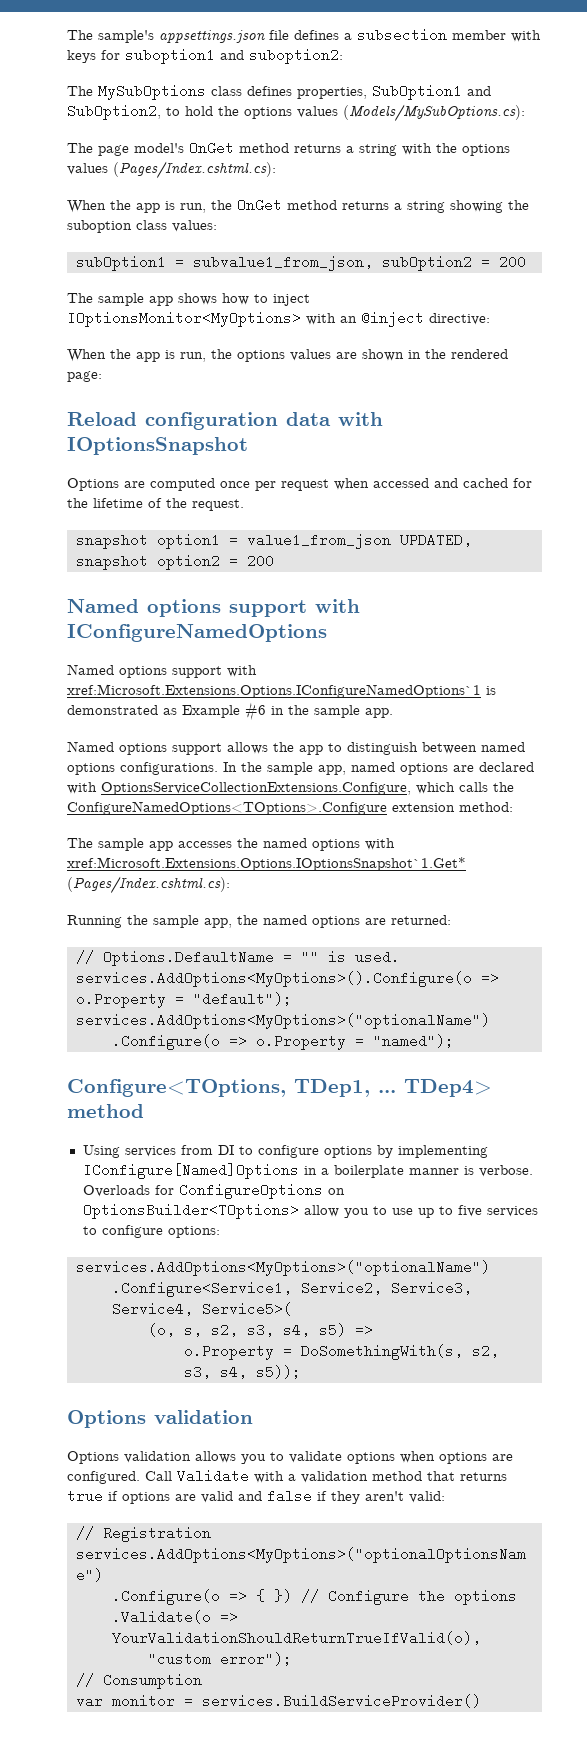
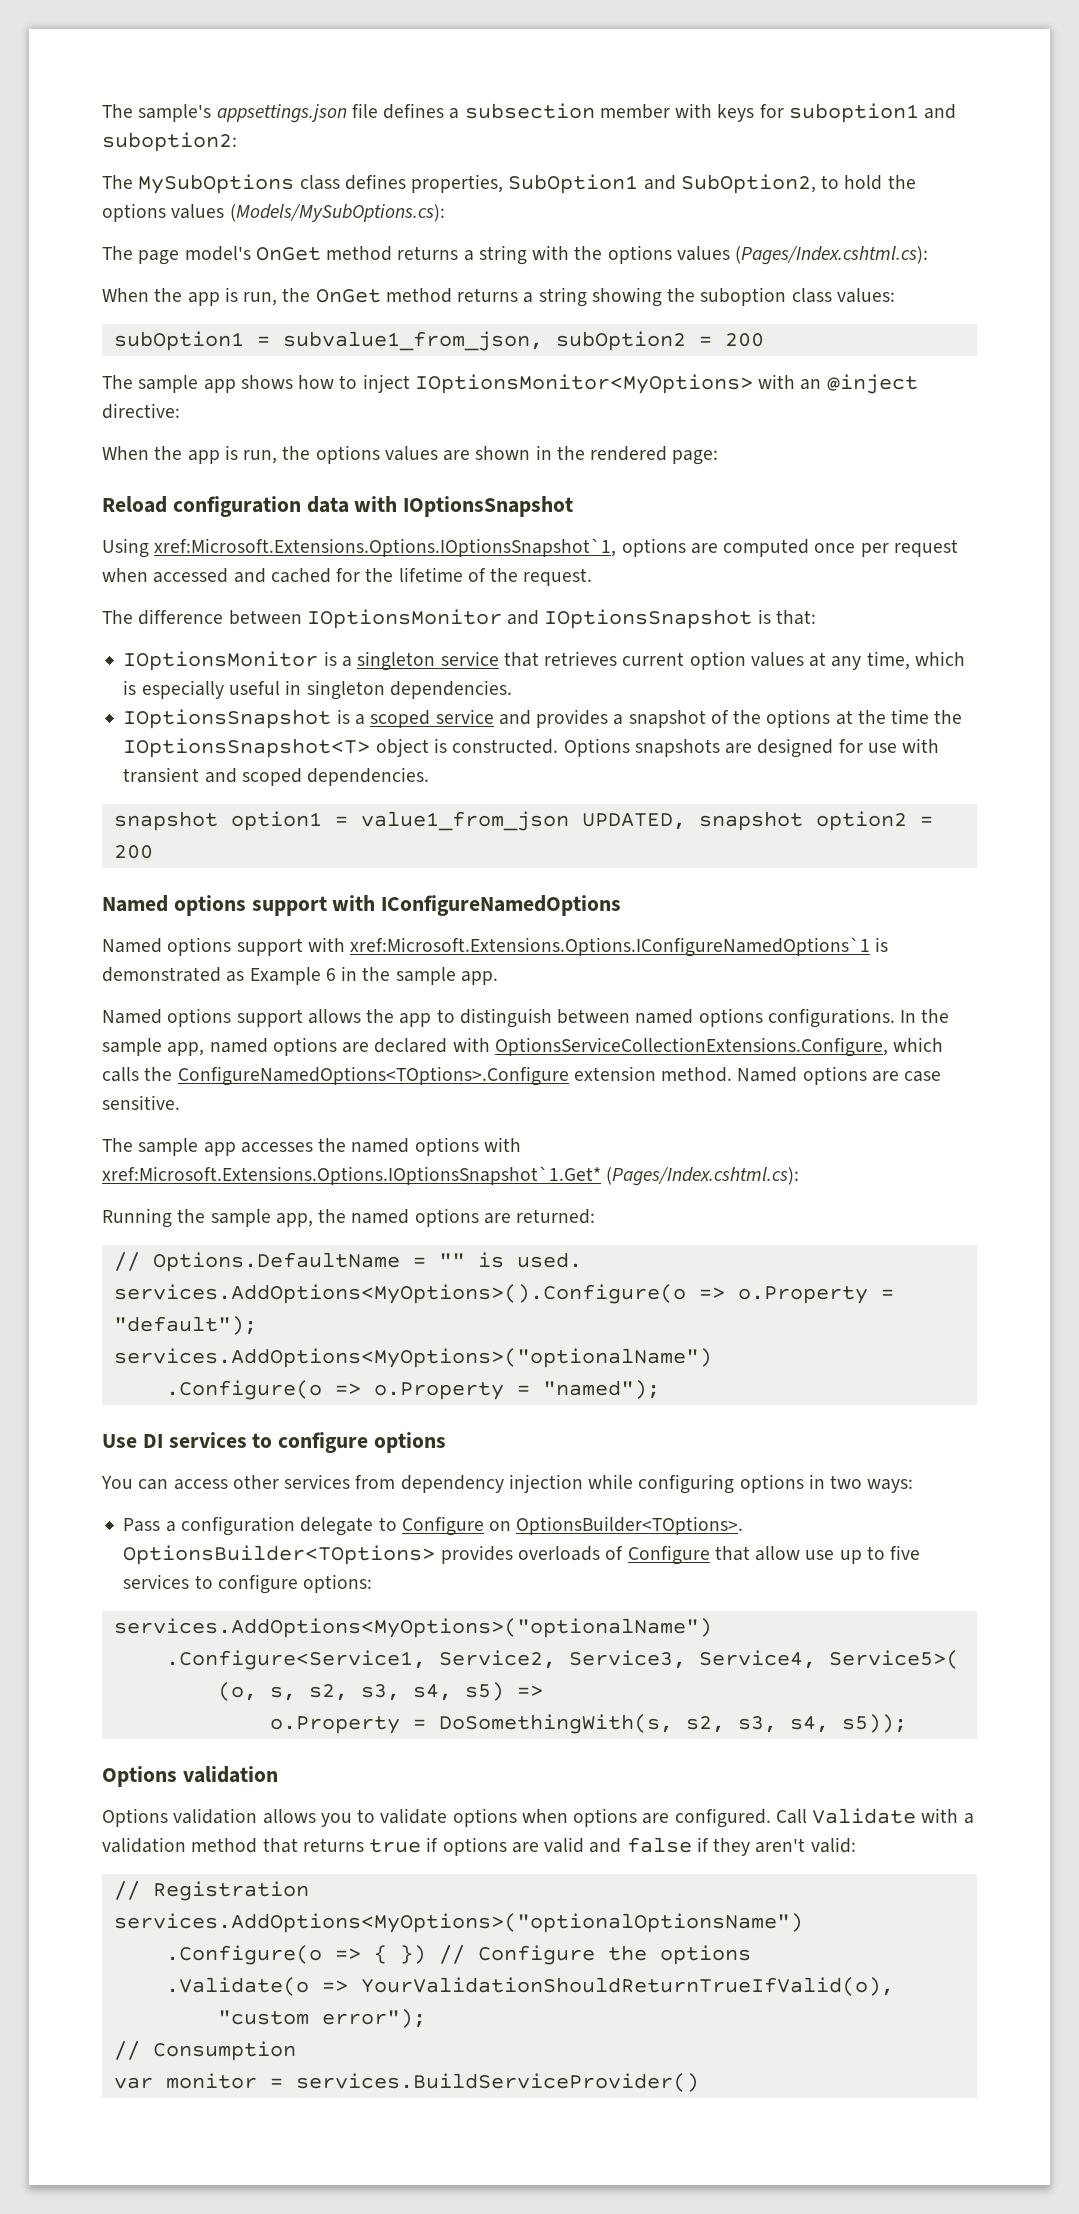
[67,478,119,491] Options -> [102,538,686,558] Using xref:Microsoft.Extensions.Options.IOptionsSnapshot`1, options
(244, 505) none -> [102,609,816,629] [123,651,965,671] [123,680,512,700] [123,709,963,729] [123,738,940,758] [123,767,430,786] // The difference between IOptionsMonitor and IOptionsSnapshot is that: // IOptionsMonitor is a singleton service that retrieves current option values at any time, which is especially useful in singleton dependencies. // IOptionsSnapshot is a scoped service and provides a snapshot of the options at the time the IOptionsSnapshot<T> object is constructed. Options snapshots are designed for use with transient and scoped dependencies.
[245,702,266,721] #6 -> [325,968,336,981] 6
[459,802,513,812] method: -> [661,1066,942,1085] [102,1095,180,1110] method. Named options are case sensitive.
[67,1079,492,1097] [67,1104,144,1118] [82,1145,488,1158] [82,1163,533,1179] [82,1183,345,1199] [82,1203,387,1219] Configure<TOptions, TDep1, ... TDep4> method // Using services from DI to configure options by implementing IConfigure[Named]Options in a boilerplate manner is verbose. Overloads for ConfigureOptions on OptionsBuilder<TOptions> allow you to -> [102,1432,447,1453] [101,1474,914,1494] [123,1516,744,1536] [123,1545,801,1565] Use DI services to configure options // You can access other services from dependency injection while configuring options in two ways: // Pass a configuration delegate to Configure on OptionsBuilder<TOptions>. OptionsBuilder<TOptions> provides overloads of Configure that allow

